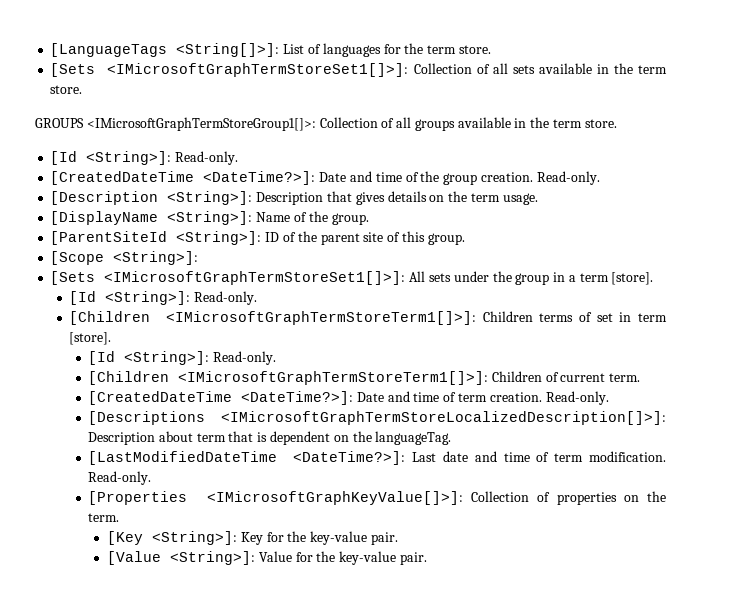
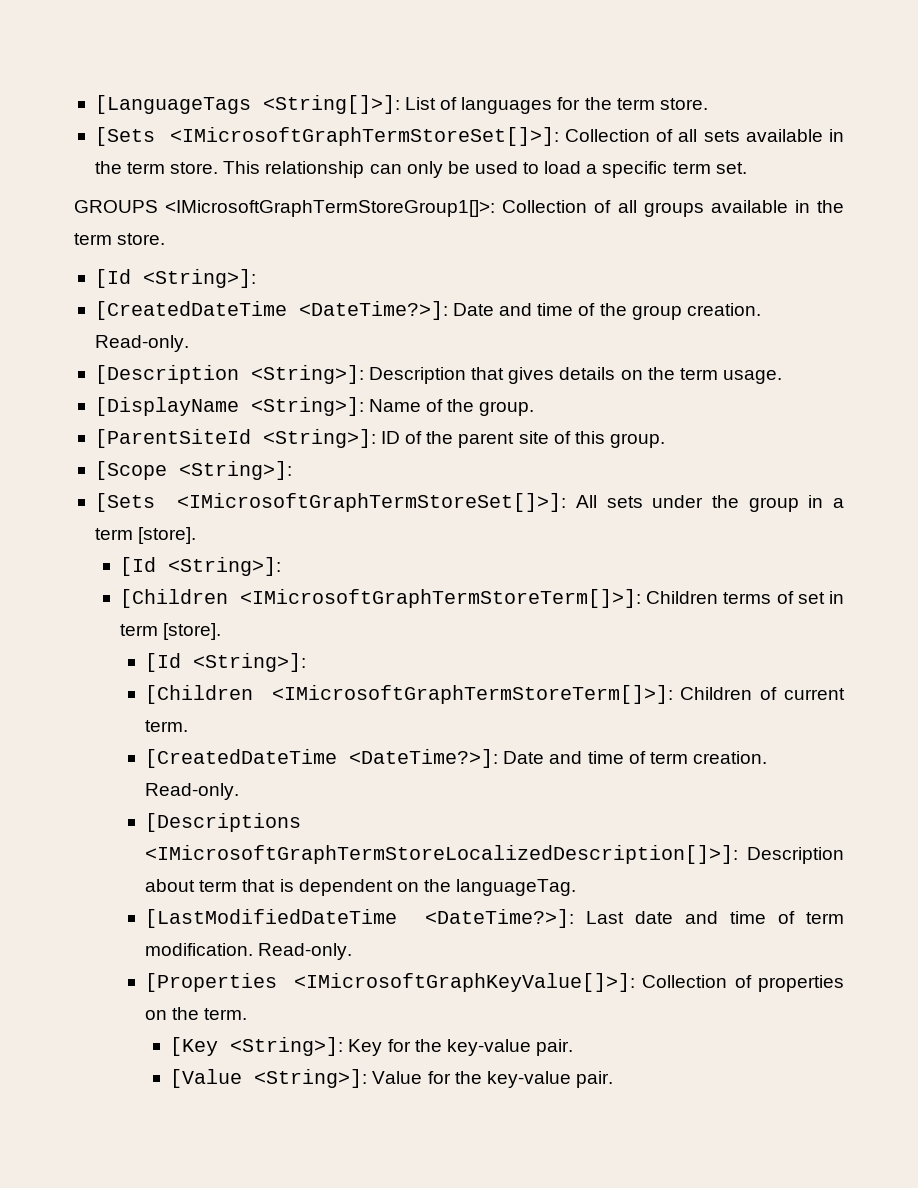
[107,63,409,77] <IMicrosoftGraphTermStoreSet1[]>]: -> [169,127,559,146] <IMicrosoftGraphTermStoreSet[]>]:
(83, 89) none -> [223,161,747,178] This relationship can only be used to load a specific term set.
[175,151,239,165] Read-only. -> (256, 278) none
[104,271,406,285] <IMicrosoftGraphTermStoreSet1[]>]: -> [177,493,567,512] <IMicrosoftGraphTermStoreSet[]>]:
[194,291,258,305] [69,311,477,325] Read-only. // [Children <IMicrosoftGraphTermStoreTerm1[]>]: -> [120,589,642,608] // [Children <IMicrosoftGraphTermStoreTerm[]>]:
[212,351,276,365] [88,371,489,385] Read-only. // [Children <IMicrosoftGraphTermStoreTerm1[]>]: -> [145,685,673,704] // [Children <IMicrosoftGraphTermStoreTerm[]>]:

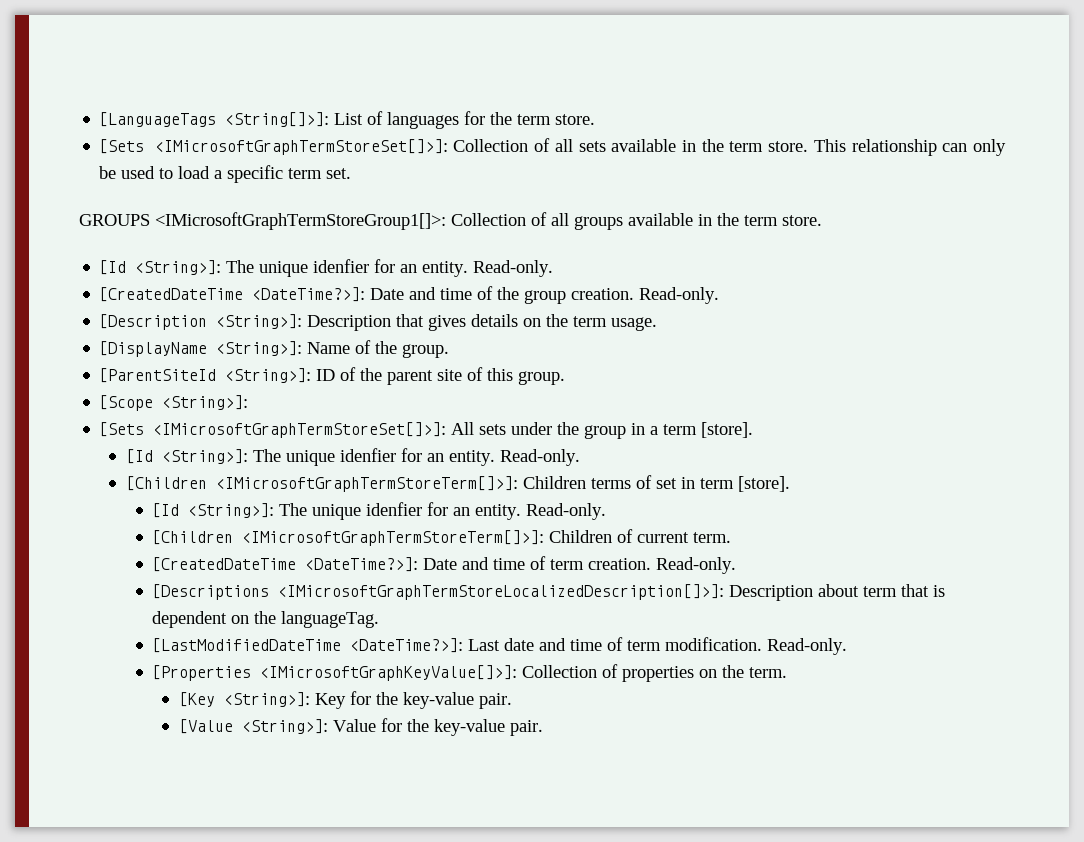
(256, 278) none -> [226,259,554,277] The unique idenfier for an entity. Read-only.
(282, 566) none -> [252,448,580,466] The unique idenfier for an entity. Read-only.
(307, 662) none -> [279,502,607,520] The unique idenfier for an entity. Read-only.

